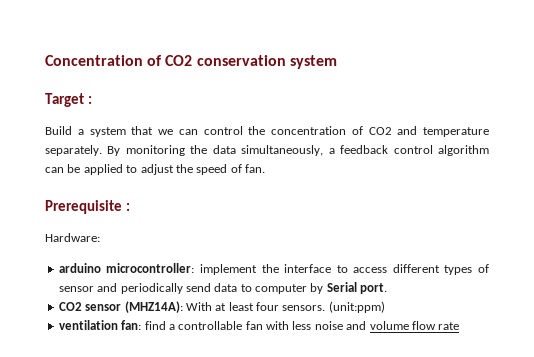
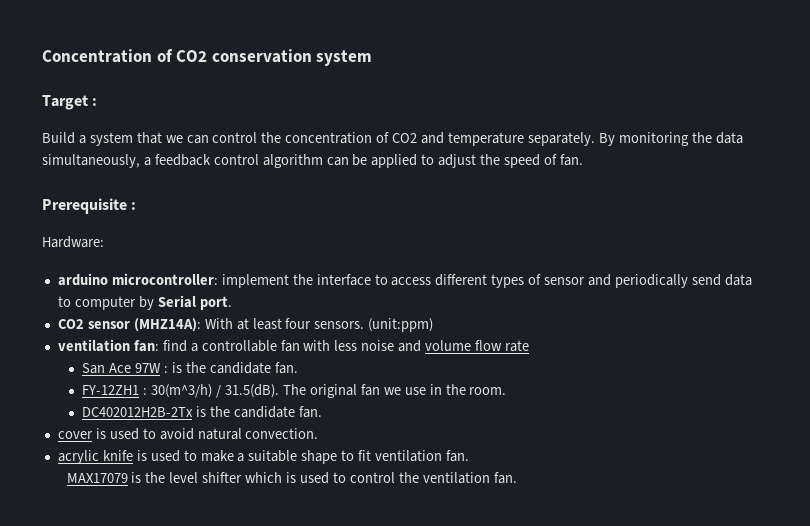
(460, 326) none -> [82,362,298,374] [82,384,507,398] [82,406,323,418] [57,428,319,440] [57,450,469,464] [66,472,517,484] // San Ace 97W : is the candidate fan. // FY-12ZH1 : 30(m^3/h) / 31.5(dB). The original fan we use in the room. // DC402012H2B-2Tx is the candidate fan. // cover is used to avoid natural convection. // acrylic knife is used to make a suitable shape to fit ventilation fan. // MAX17079 is the level shifter which is used to control the ventilation fan.

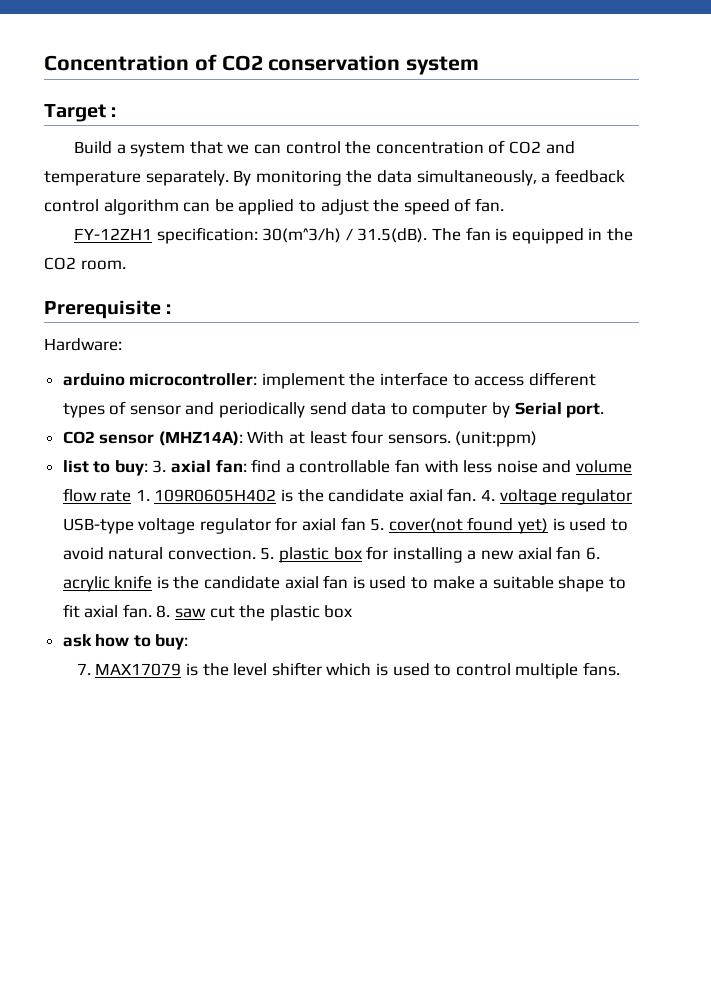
(583, 160) none -> [74,227,633,244] [44,257,126,270] // FY-12ZH1 specification: 30(m^3/h) / 31.5(dB). The fan is equipped in the CO2 room.
[57,339,130,352] ventilation -> [62,460,212,476] list to buy: 3. axial
[82,362,298,374] [82,384,507,398] [82,406,323,418] [57,431,93,439] // San Ace 97W : is the candidate fan. // FY-12ZH1 : 30(m^3/h) / 31.5(dB). The original fan we use in the room. // DC402012H2B-2Tx is the candidate fan. // cover -> [135,488,633,505] [62,517,549,534] 1. 109R0605H402 is the candidate axial fan. 4. voltage regulator USB-type voltage regulator for axial fan 5. cover(not found yet)
[57,450,133,464] // acrylic knife -> [260,546,600,563] [62,575,349,592] 5. plastic box for installing a new axial fan 6. acrylic knife is the candidate axial fan
[375,450,469,462] ventilation fan. // -> [84,604,353,621] [62,634,189,650] [76,663,91,675] axial fan. 8. saw cut the plastic box // ask how to buy: // 7.
[398,472,517,484] the ventilation fan. -> [515,662,620,679] multiple fans.

